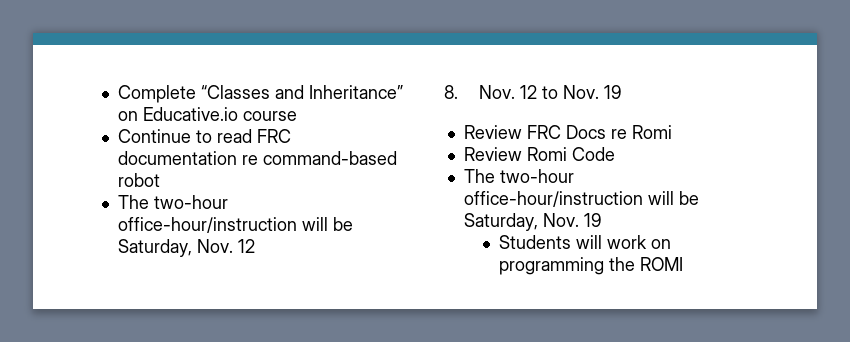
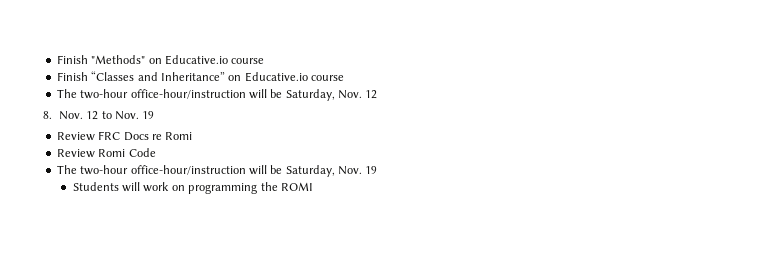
[117,85,196,103] Complete -> [56,55,265,65] [56,72,88,81] Finish "Methods" on Educative.io course // Finish
[117,129,291,143] [117,151,397,165] [117,173,160,187] // Continue to read FRC documentation re command-based robot -> (344, 78) none

